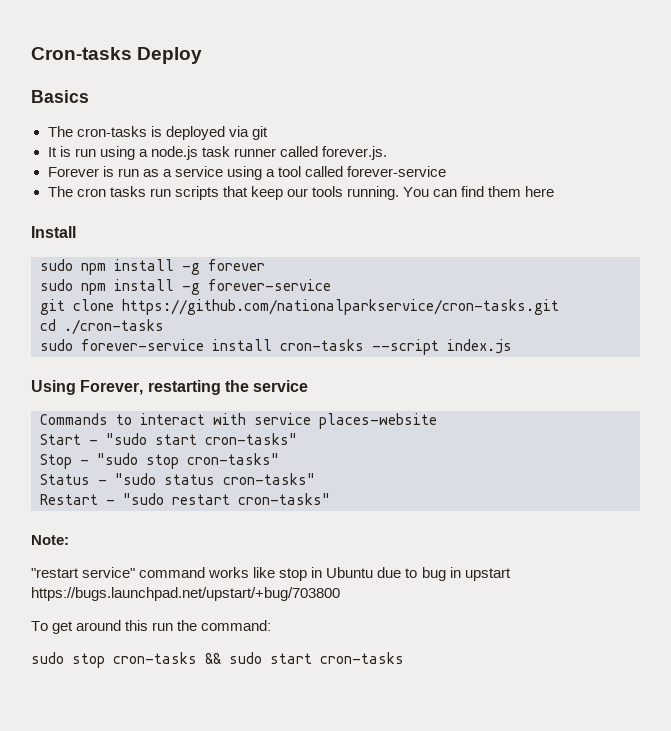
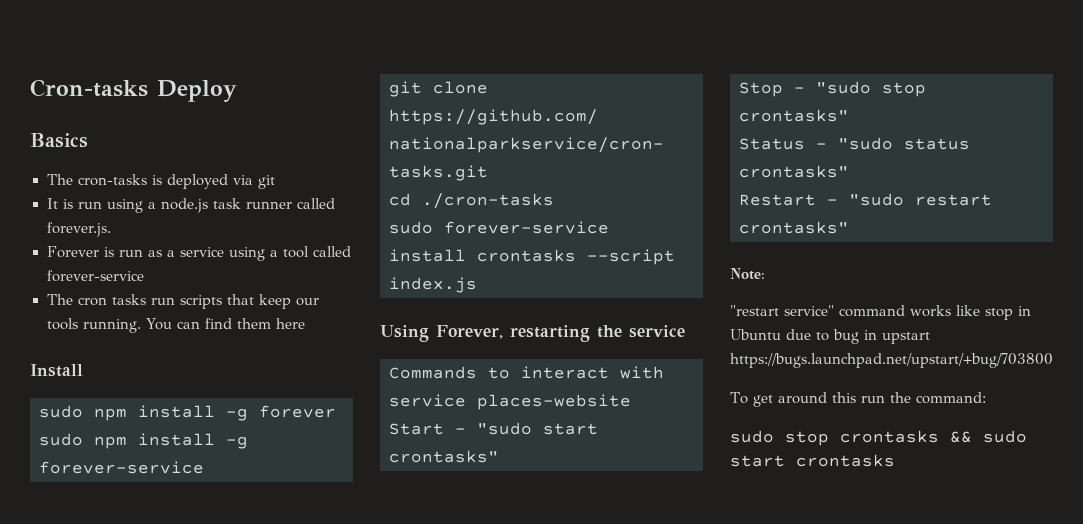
[280,339,364,351] cron-tasks -> [477,249,576,262] crontasks
[205,433,297,445] cron-tasks" -> [389,450,499,463] crontasks"
[187,453,279,465] cron-tasks" -> [739,109,849,122] crontasks"
[223,473,315,485] cron-tasks" -> [739,165,849,178] crontasks"
[238,493,330,505] cron-tasks" -> [739,221,849,234] crontasks"
[113,652,197,664] cron-tasks -> [840,430,939,443] crontasks
[320,652,404,664] cron-tasks -> [796,454,895,467] crontasks

